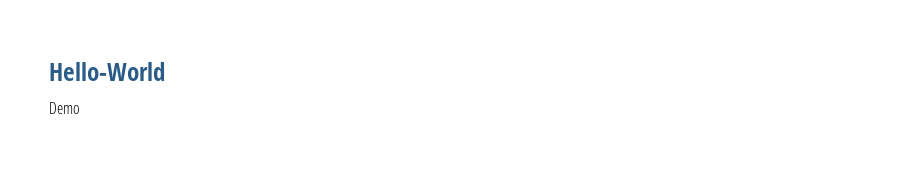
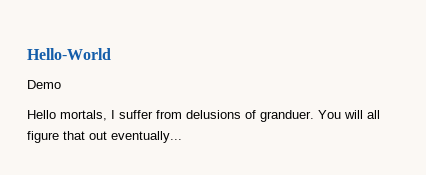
(80, 108) none -> [27,110,380,122] [27,131,182,143] // Hello mortals, I suffer from delusions of granduer. You will all figure that out eventually...

